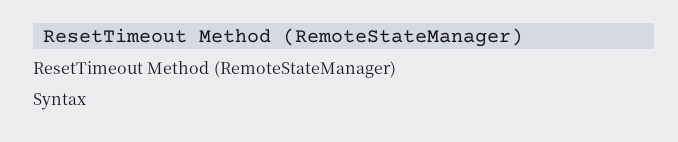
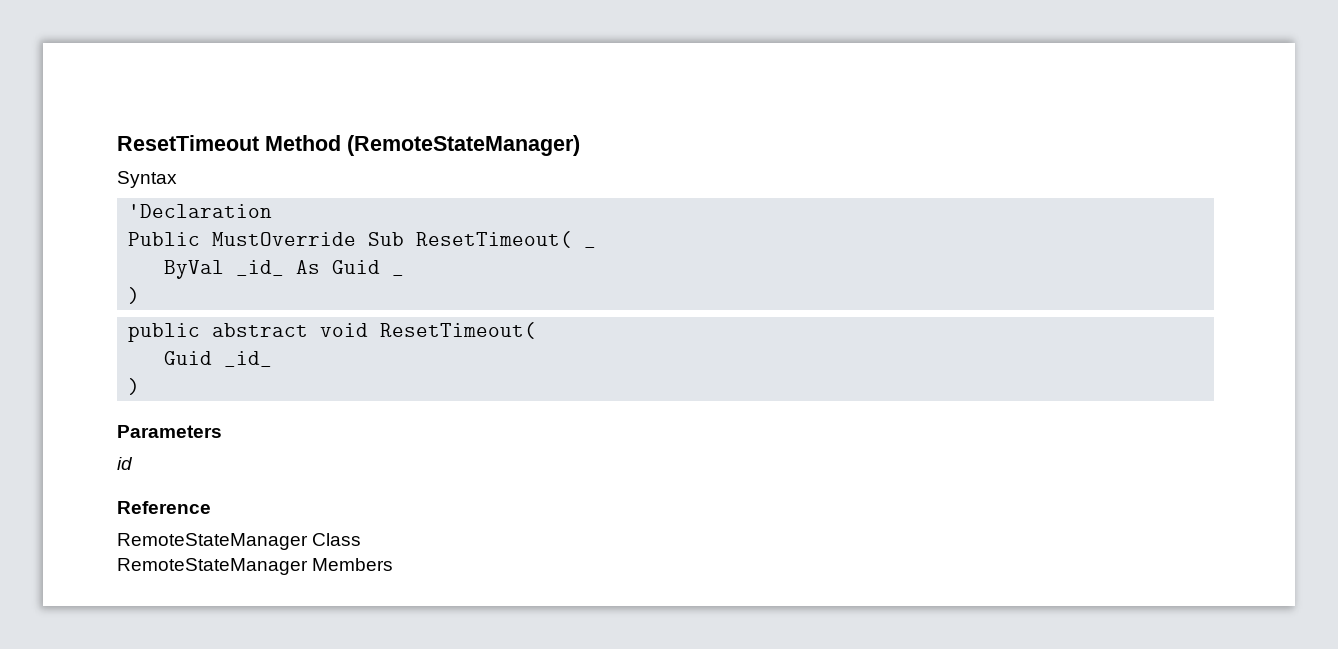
[42,28,523,47] [33,61,396,78] [33,93,86,110] ResetTimeout Method (RemoteStateManager) // ResetTimeout Method (RemoteStateManager) // Syntax -> [117,135,580,156] [117,171,177,188] [128,204,273,218] [128,231,597,248] [164,260,381,279] [392,274,405,276] [128,287,141,304] [128,322,537,342] [164,351,273,367] [128,378,141,395] [117,425,222,438] [117,457,133,470] [117,501,211,514] [117,533,362,550] [117,558,394,575] ResetTimeout Method (RemoteStateManager) // Syntax // 'Declaration // Public MustOverride Sub ResetTimeout( _ // ByVal _id_ As Guid _ // ) // public abstract void ResetTimeout( // Guid _id_ // ) // Parameters // id // Reference // RemoteStateManager Class // RemoteStateManager Members

